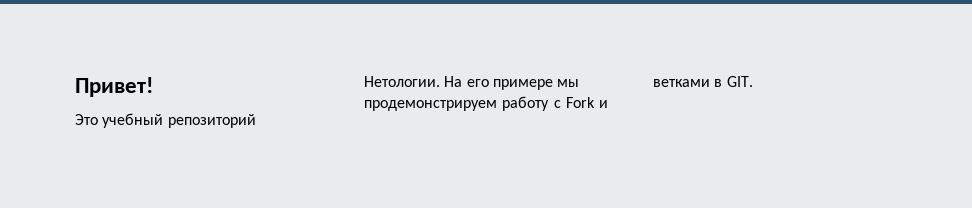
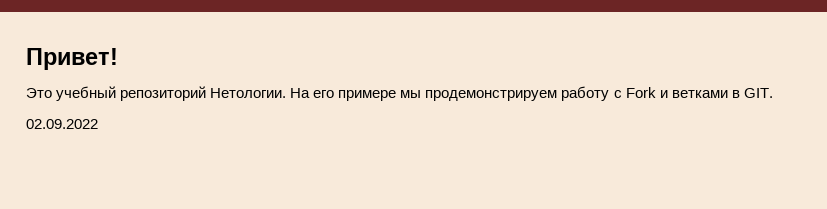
(753, 81) none -> [26,119,98,129] // 02.09.2022

